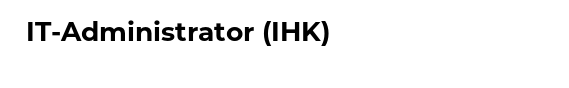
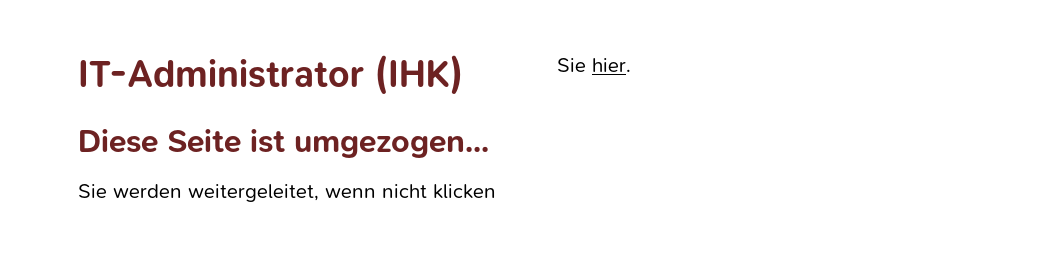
(330, 33) none -> [78,129,489,158] [78,184,496,202] [557,58,631,72] // Diese Seite ist umgezogen... // Sie werden weitergeleitet, wenn nicht klicken Sie hier.

